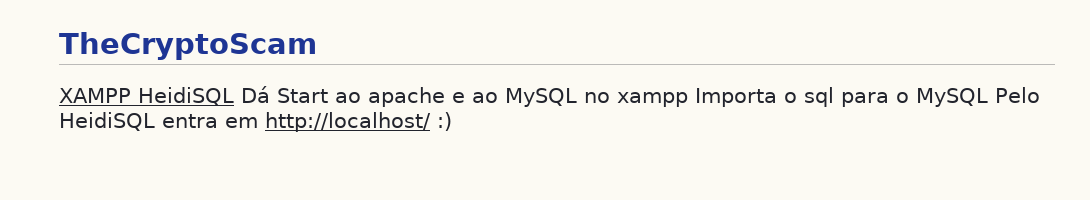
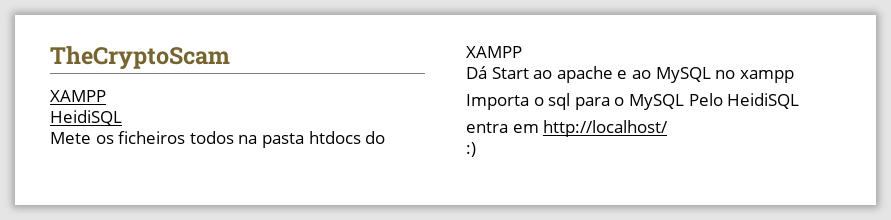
[138,87,234,106] HeidiSQL -> [50,110,122,126] [50,131,386,148] [466,46,522,58] // HeidiSQL // Mete os ficheiros todos na pasta htdocs do XAMPP //
(688, 99) none -> (794, 76) //
(155, 121) none -> (800, 101) //
(431, 122) none -> (669, 128) //

